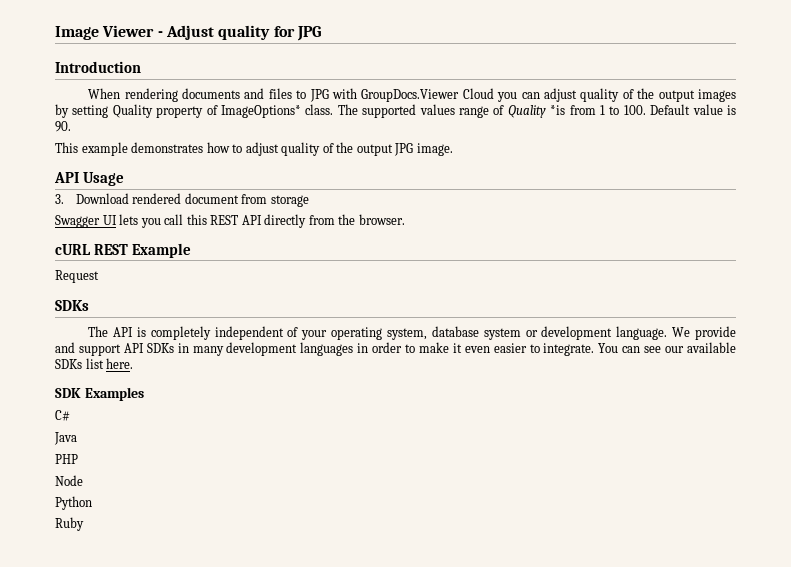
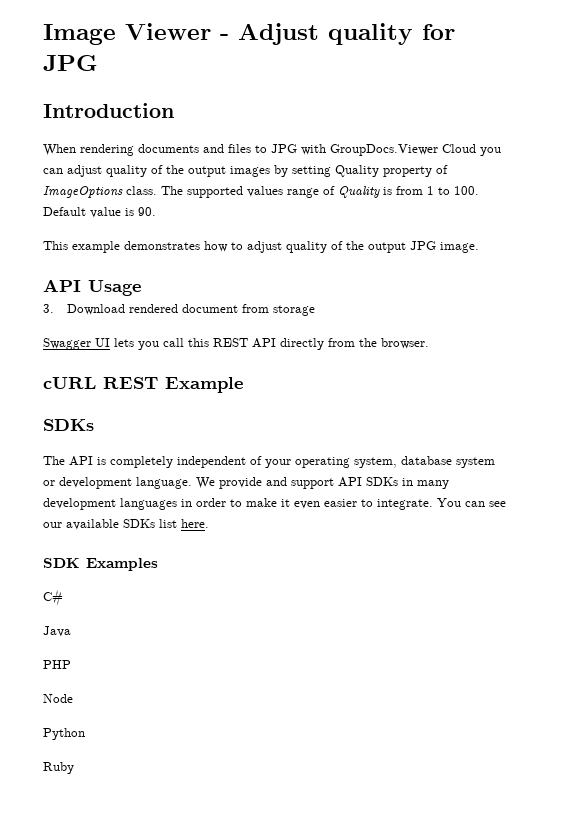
[221,105,301,118] ImageOptions* -> [43,186,123,198] ImageOptions
[550,105,566,115] *is -> [383,187,392,195] is
[55,270,99,283] // Request -> (243, 385) none

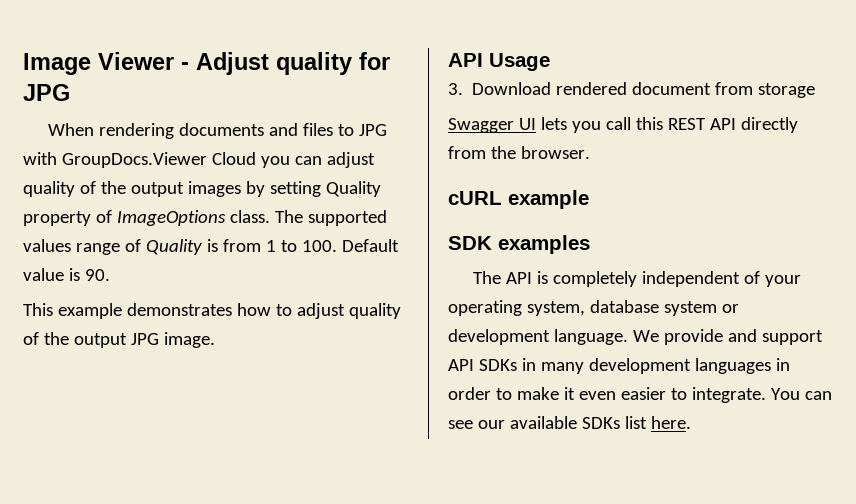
[43,103,174,118] // Introduction -> (70, 92) none
[103,377,243,393] [43,419,94,431] REST Example // SDKs -> [508,190,589,209] [448,235,590,254] example // SDK examples
[43,558,158,571] [43,589,63,606] [43,626,71,637] [43,660,71,669] [43,694,73,703] [43,728,85,740] [43,762,74,774] // SDK Examples // C# // Java // PHP // Node // Python // Ruby -> (691, 422) none

